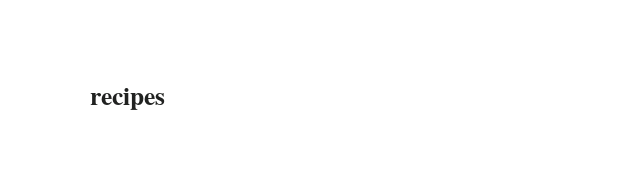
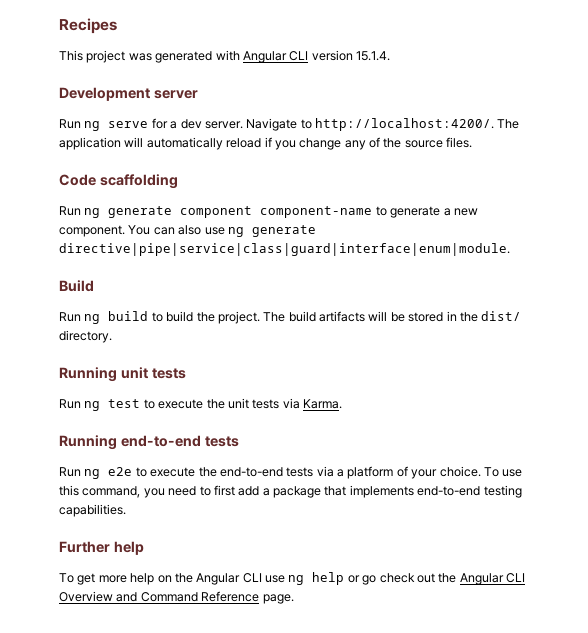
[90,88,165,110] recipes -> [59,18,117,34] [59,50,390,63] [59,87,198,101] [59,118,520,131] [59,137,473,150] [59,174,178,189] [59,206,478,218] [59,225,316,237] [59,243,510,256] [59,280,94,292] [59,311,522,324] [59,330,112,343] [59,367,186,382] [59,398,342,411] [59,435,239,450] [59,466,523,479] [59,485,522,498] [59,504,126,517] [59,541,144,555] [59,572,525,585] [59,591,294,604] Recipes // This project was generated with Angular CLI version 15.1.4. // Development server // Run ng serve for a dev server. Navigate to http://localhost:4200/. The application will automatically reload if you change any of the source files. // Code scaffolding // Run ng generate component component-name to generate a new component. You can also use ng generate directive|pipe|service|class|guard|interface|enum|module. // Build // Run ng build to build the project. The build artifacts will be stored in the dist/ directory. // Running unit tests // Run ng test to execute the unit tests via Karma. // Running end-to-end tests // Run ng e2e to execute the end-to-end tests via a platform of your choice. To use this command, you need to first add a package that implements end-to-end testing capabilities. // Further help // To get more help on the Angular CLI use ng help or go check out the Angular CLI Overview and Command Reference page.

